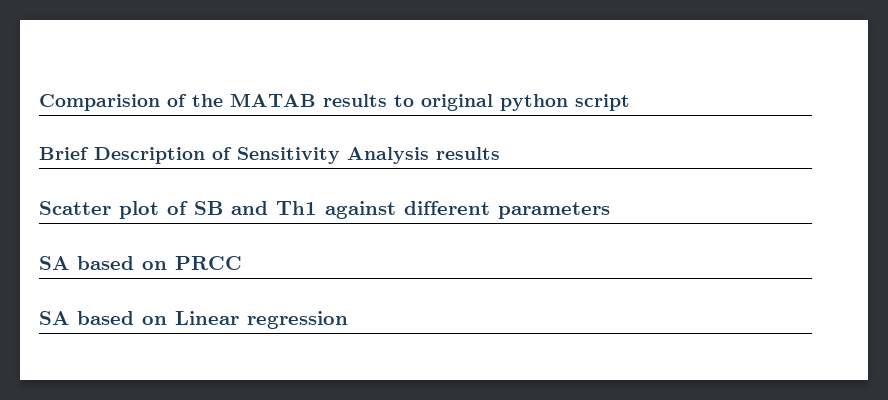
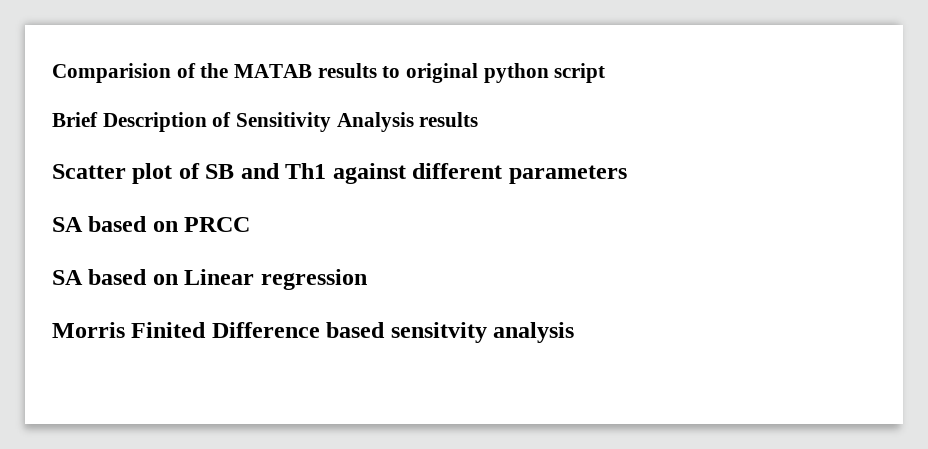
(348, 320) none -> [52,322,575,343] // Morris Finited Difference based sensitvity analysis

